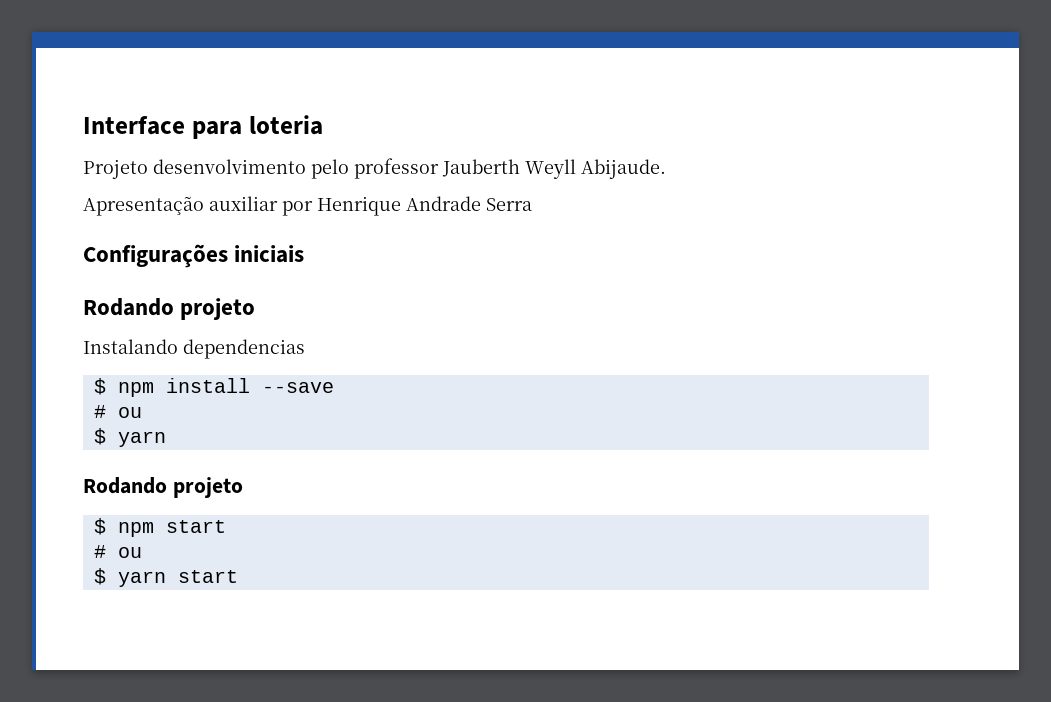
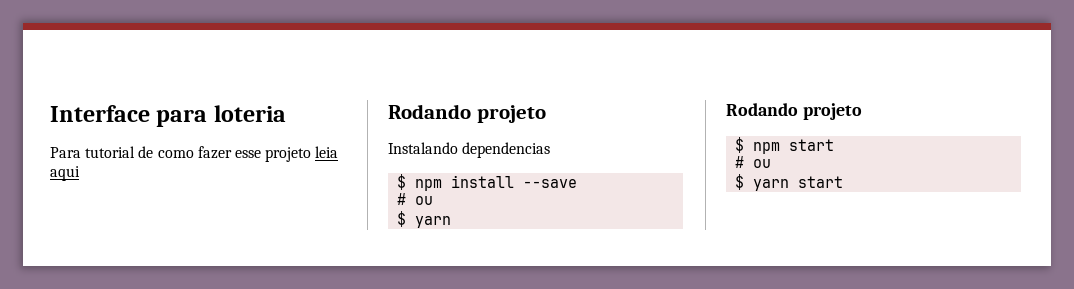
[83,158,666,179] [83,196,532,216] [83,244,305,268] Projeto desenvolvimento pelo professor Jauberth Weyll Abijaude. // Apresentação auxiliar por Henrique Andrade Serra // Configurações iniciais -> [50,146,339,162] [50,166,80,181] Para tutorial de como fazer esse projeto leia aqui

